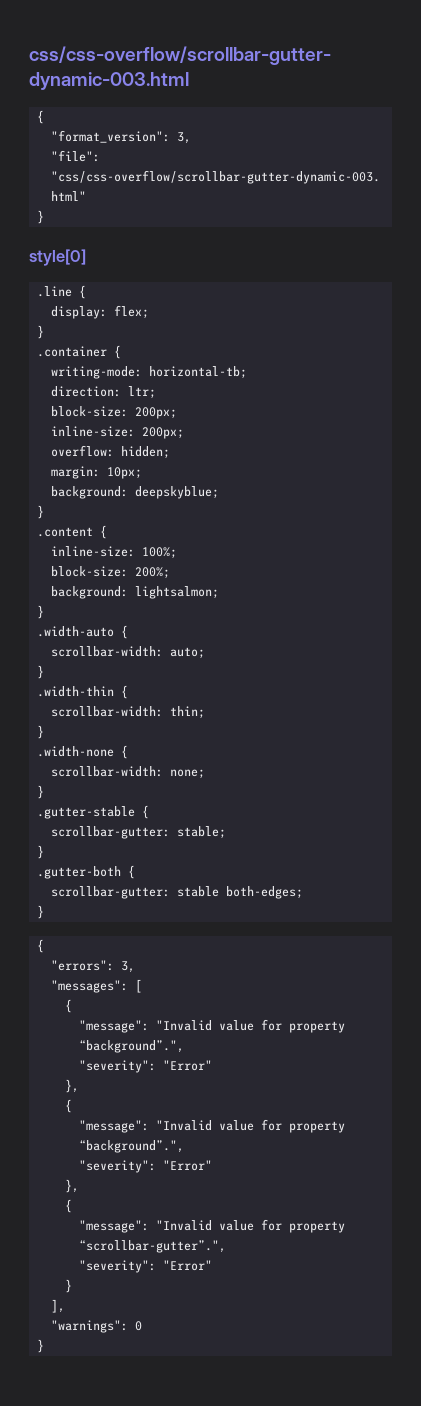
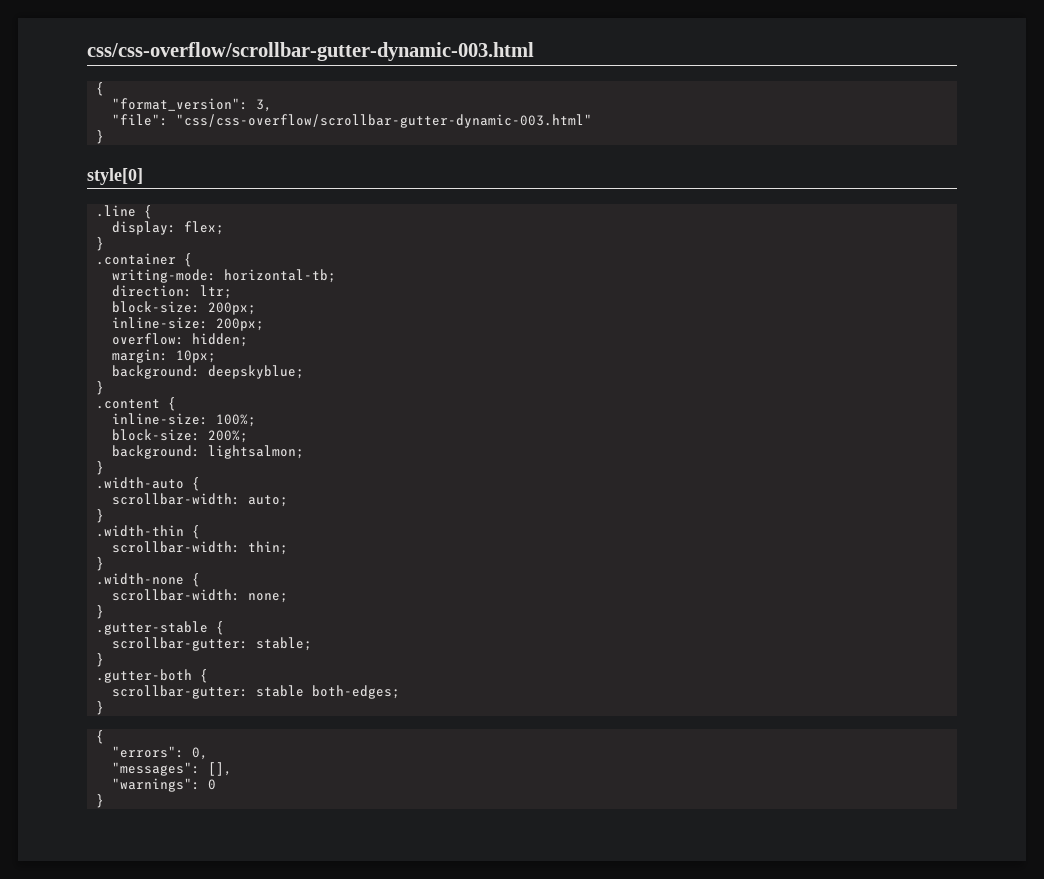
[120,961,135,973] 3, -> [191,747,208,760] 0,
[134,979,142,993] [64,999,72,1013] [78,1019,345,1033] [78,1040,184,1053] [78,1060,212,1073] [64,1079,79,1093] [64,1099,72,1113] [78,1119,345,1133] [78,1140,184,1153] [78,1160,212,1173] [64,1179,79,1193] [64,1199,72,1213] [78,1219,345,1233] [78,1240,226,1253] [78,1260,212,1273] [64,1279,72,1293] [50,1299,65,1313] [ // { // "message": "Invalid value for property “background”.", // "severity": "Error" // }, // { // "message": "Invalid value for property “background”.", // "severity": "Error" // }, // { // "message": "Invalid value for property “scrollbar-gutter”.", // "severity": "Error" // } // ], -> [207,762,232,776] [],

